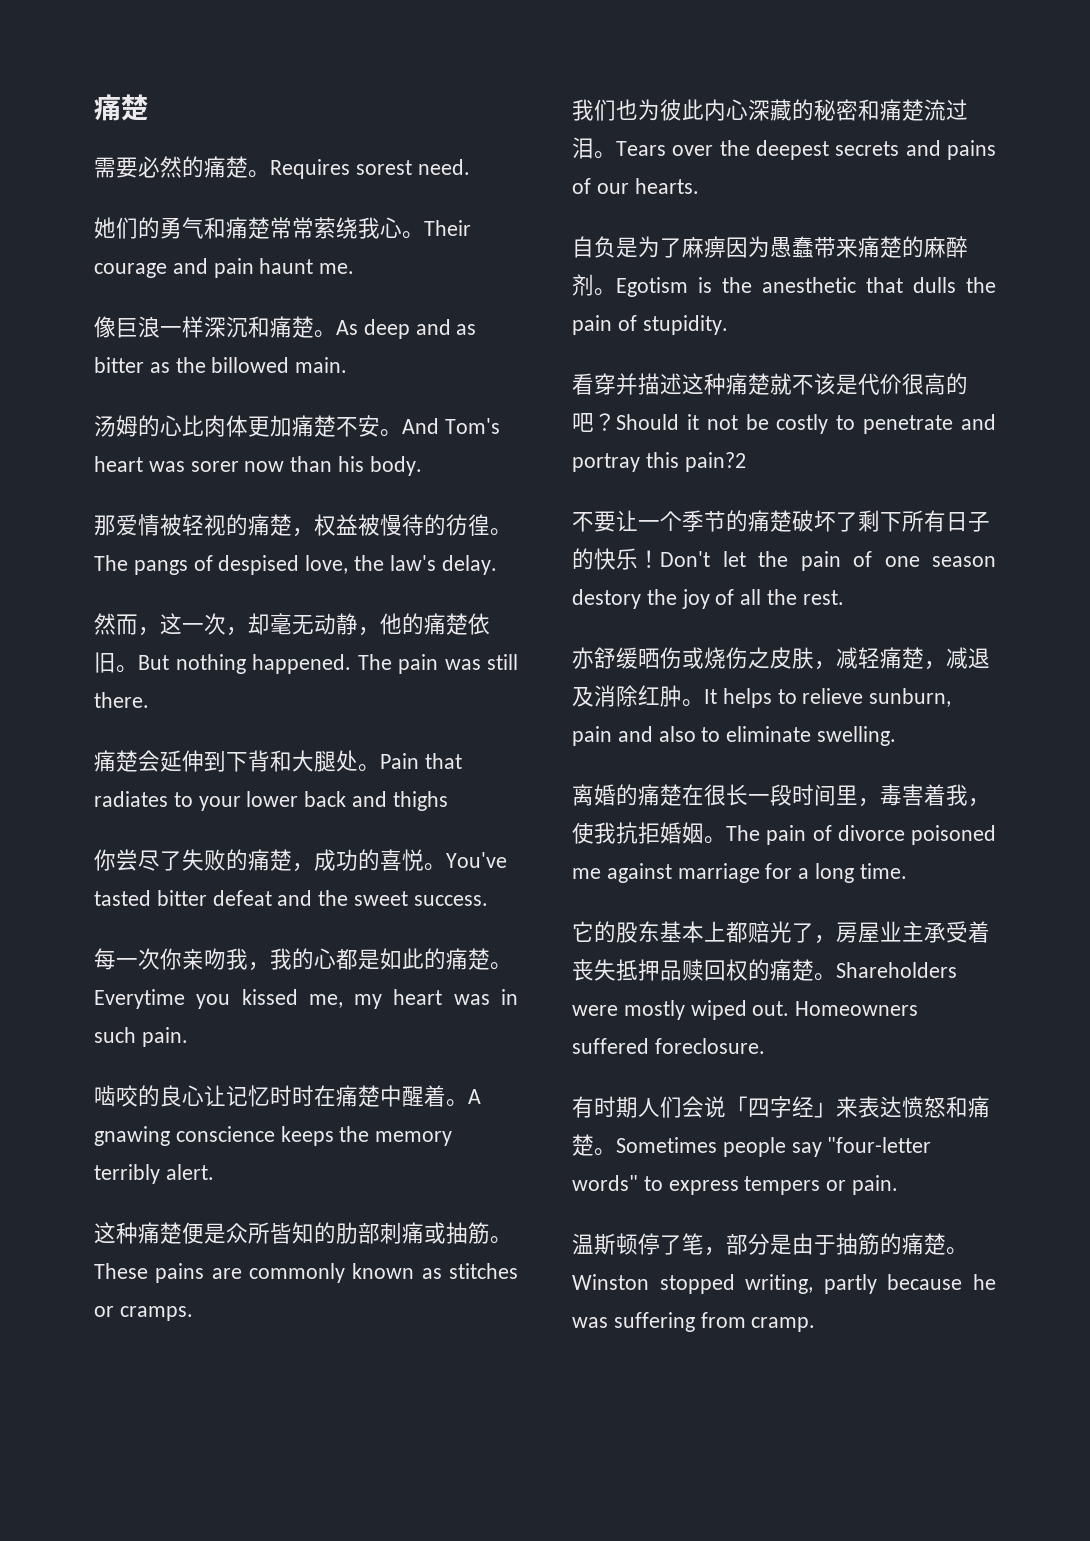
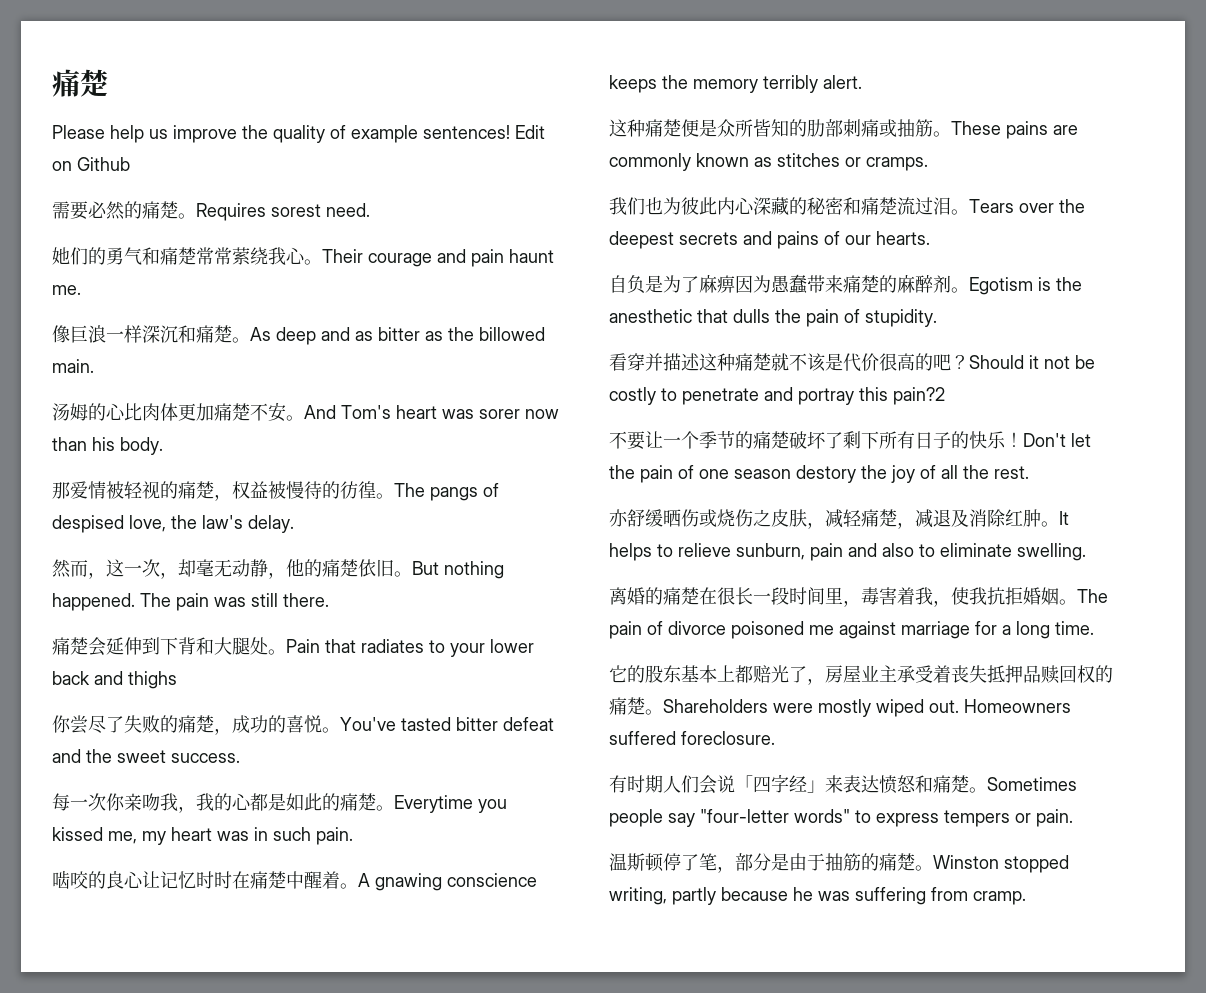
[94,94,148,121] 痛楚 -> [52,69,108,97] [52,125,545,143] [52,157,130,171] 痛楚 // Please help us improve the quality of example sentences! Edit on Github

